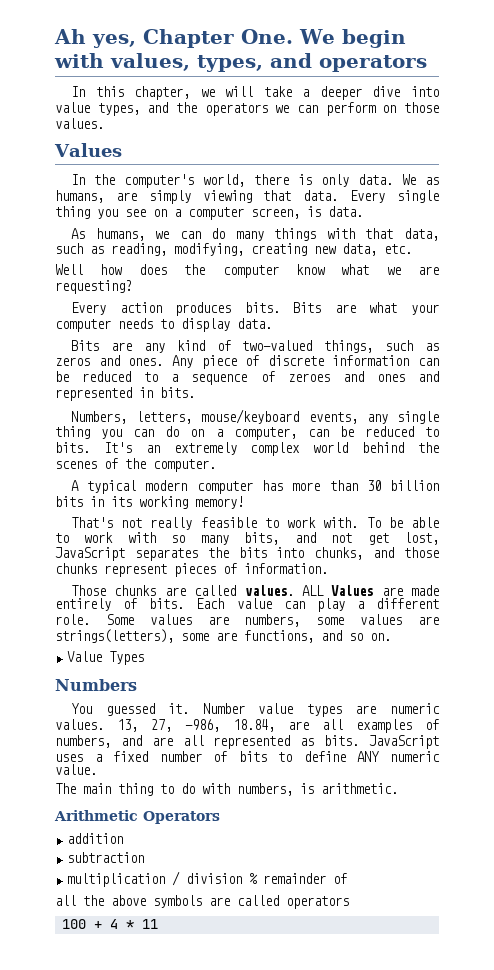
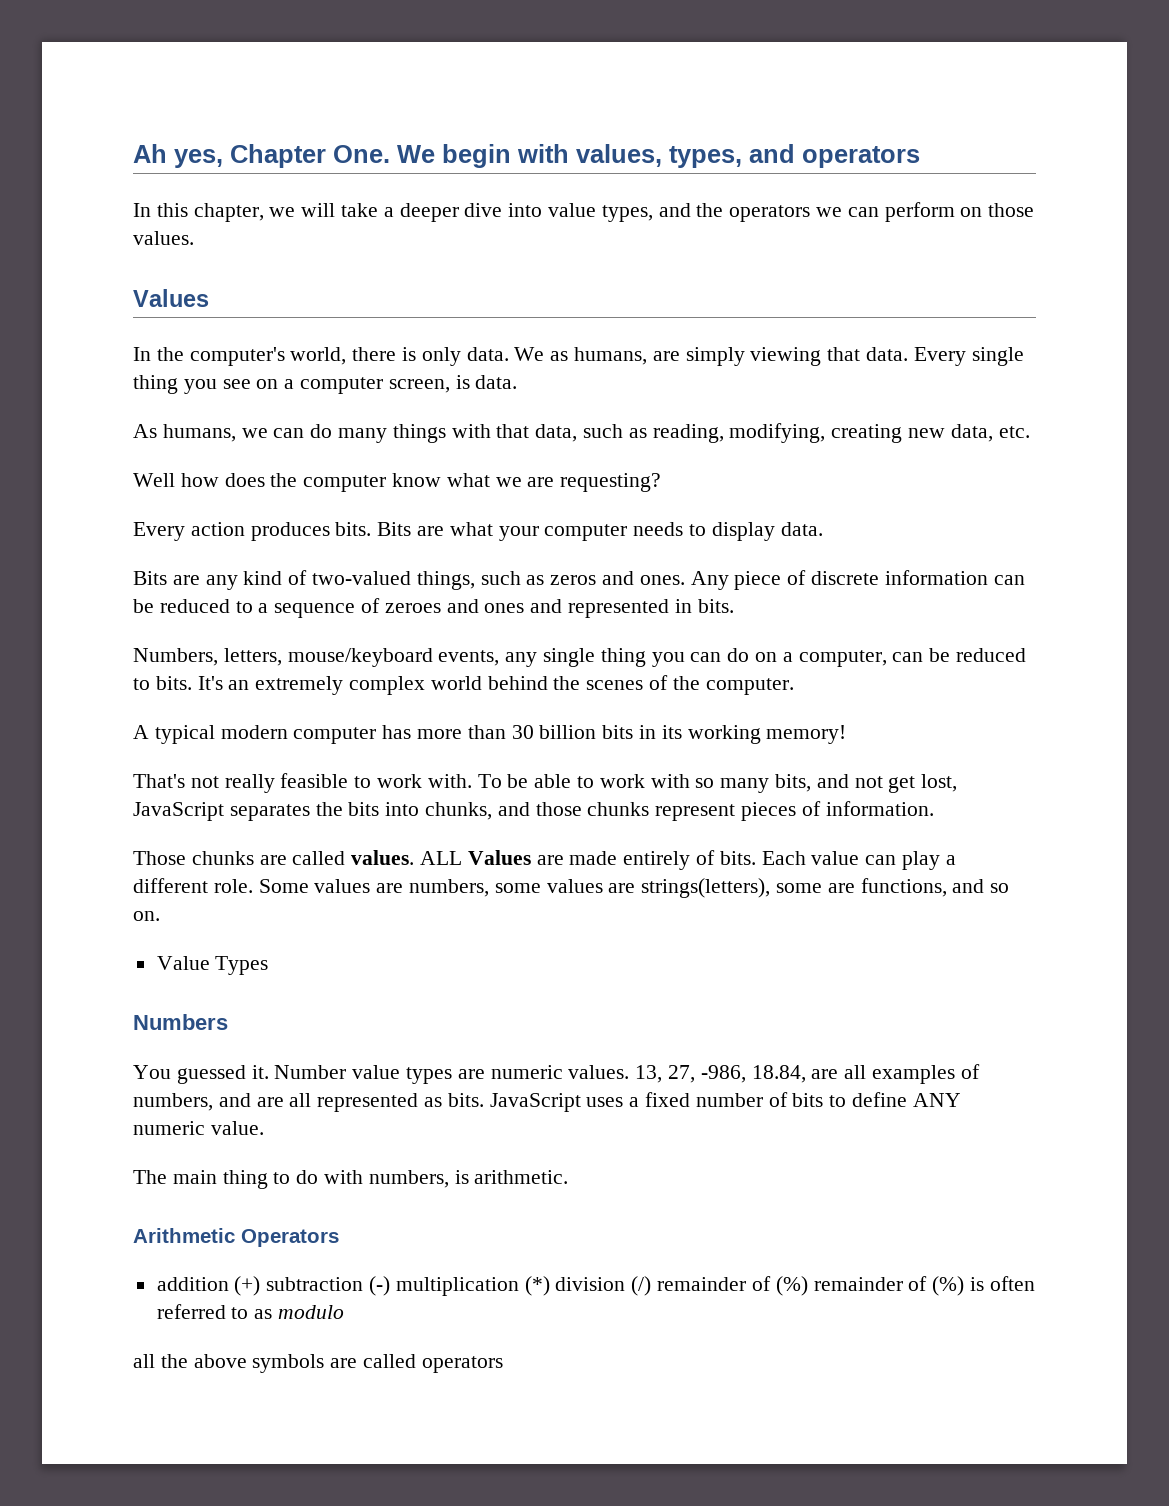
(124, 838) // -> [234,1276,261,1296] (+)
[67,871,348,887] // multiplication / division % remainder of -> [369,1276,1035,1296] [156,1304,345,1319] (-) multiplication (*) division (/) remainder of (%) remainder of (%) is often referred to as modulo
[61,919,158,929] // 100 + 4 * 11 -> (503, 1364) none

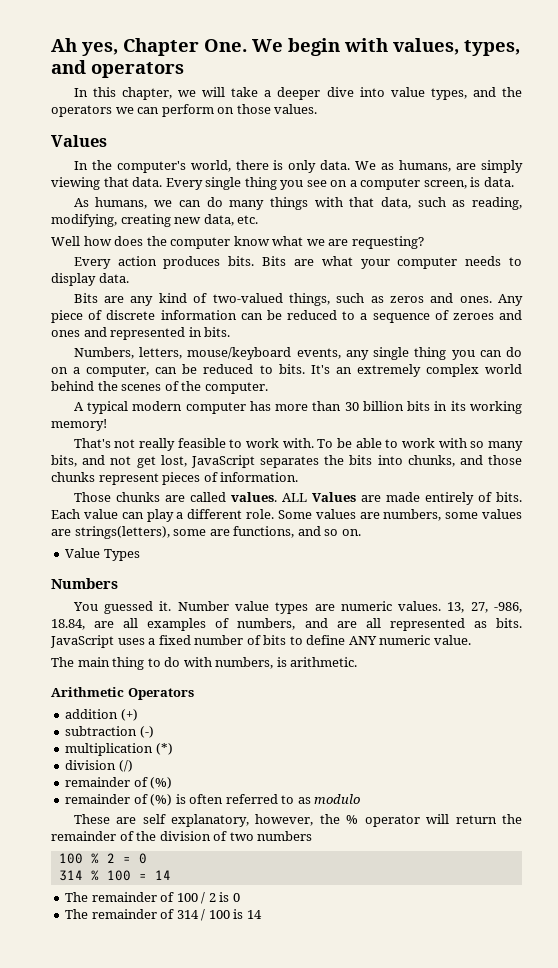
(261, 1286) none -> (138, 715) //
(391, 1286) none -> (154, 732) //
(550, 1286) none -> (173, 749) //
[657,1276,808,1296] remainder of (%) -> [65,777,173,789] // remainder of (%) //
[133,1354,503,1373] all the above symbols are called operators -> [73,814,523,827] [51,831,313,841] [58,853,147,864] [58,870,171,881] [65,892,240,904] [65,909,262,921] These are self explanatory, however, the % operator will return the remainder of the division of two numbers // 100 % 2 = 0 // 314 % 100 = 14 // The remainder of 100 / 2 is 0 // The remainder of 314 / 100 is 14

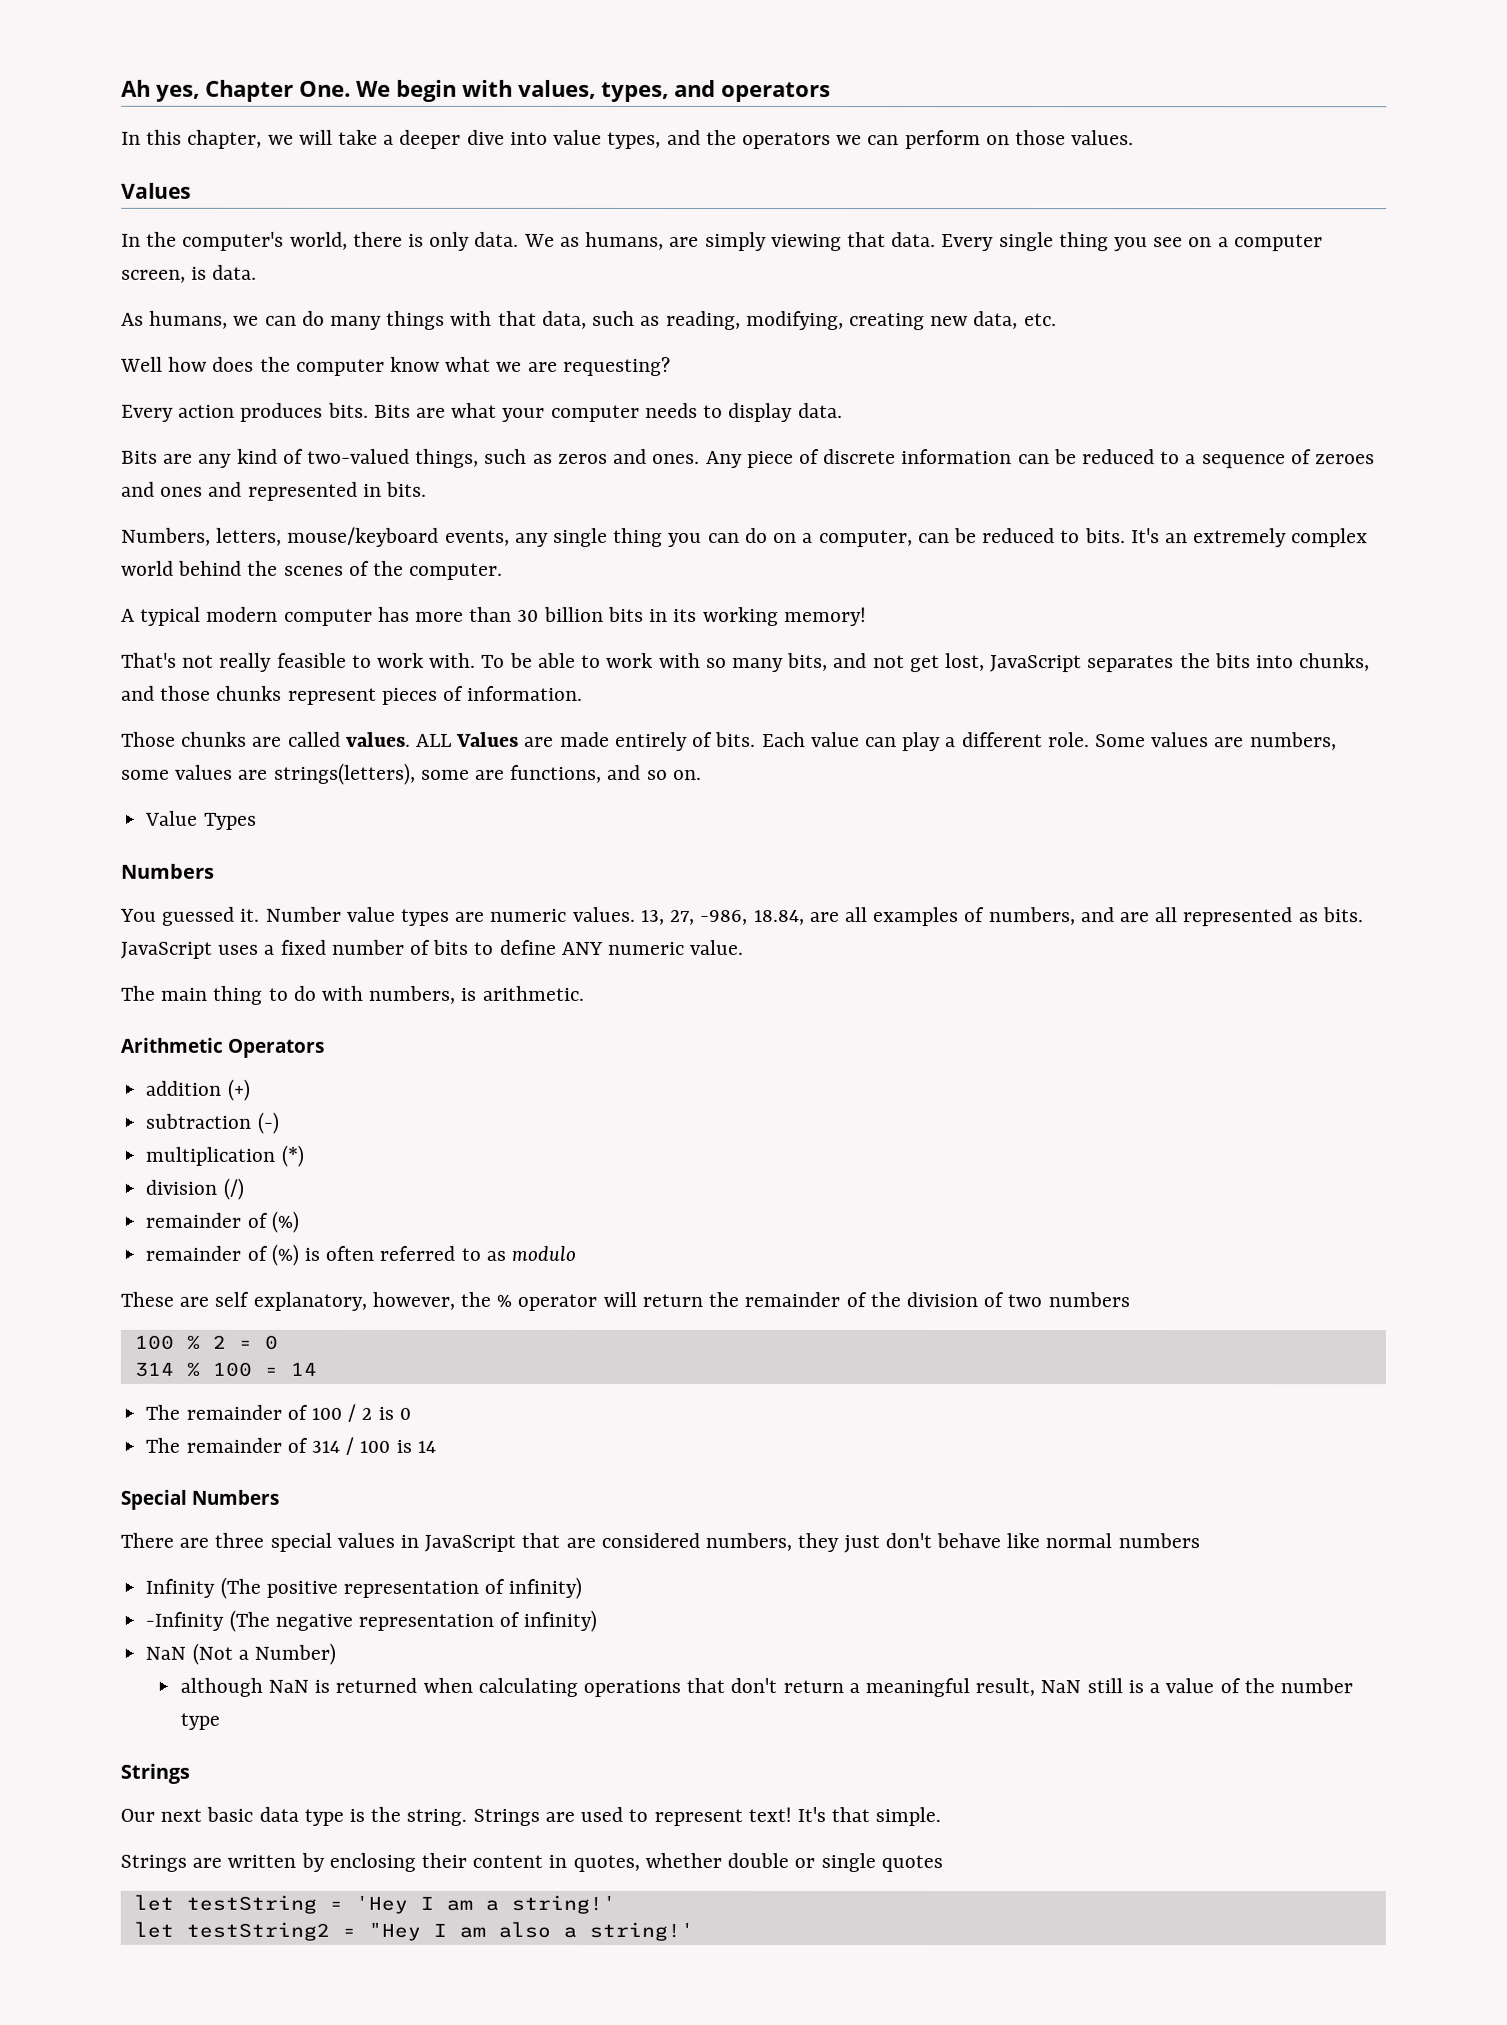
(262, 914) none -> [120,1489,279,1510] [120,1532,1200,1554] [145,1576,583,1599] [145,1609,598,1632] [145,1642,336,1665] [179,1677,1353,1698] [179,1712,220,1730] [120,1763,190,1784] [120,1806,942,1827] [120,1852,943,1873] [133,1894,616,1914] [133,1921,694,1941] // Special Numbers // There are three special values in JavaScript that are considered numbers, they just don't behave like normal numbers // Infinity (The positive representation of infinity) // -Infinity (The negative representation of infinity) // NaN (Not a Number) // although NaN is returned when calculating operations that don't return a meaningful result, NaN still is a value of the number type // Strings // Our next basic data type is the string. Strings are used to represent text! It's that simple. // Strings are written by enclosing their content in quotes, whether double or single quotes // let testString = 'Hey I am a string!' // let testString2 = "Hey I am also a string!'

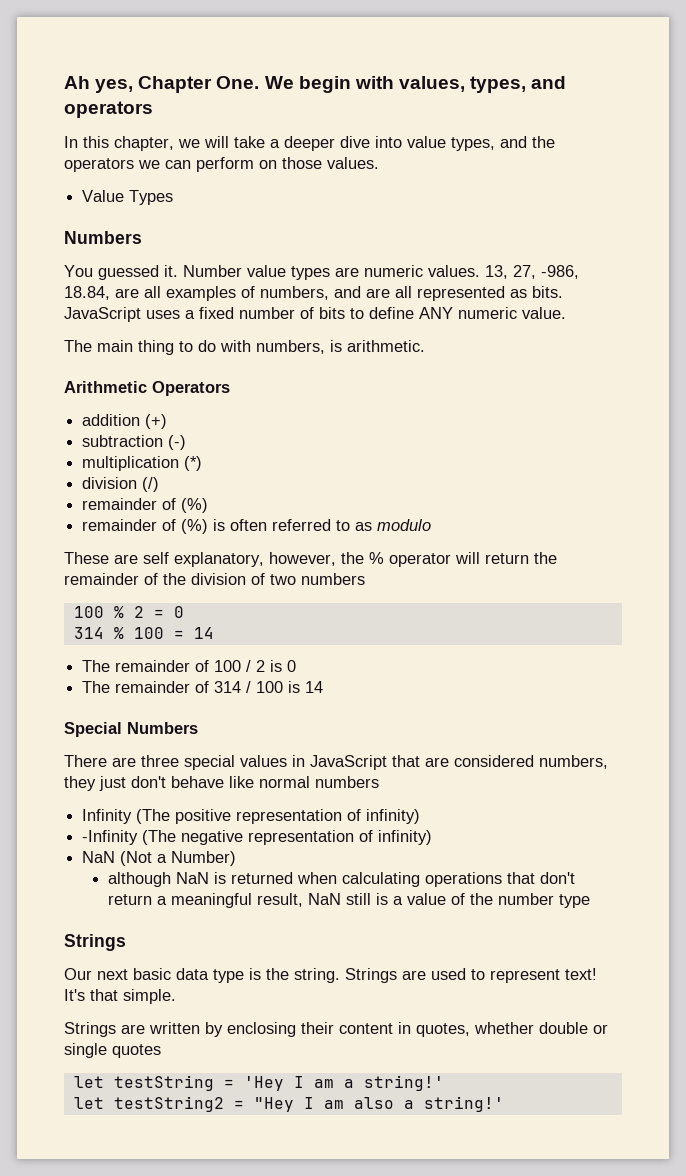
[121,182,191,199] [121,231,1323,252] [121,264,258,283] [121,310,1057,331] [120,356,671,376] [121,402,843,423] [121,448,1376,469] [121,481,428,501] [121,526,1369,548] [121,560,504,580] [121,606,867,627] [121,652,1371,673] [121,685,584,705] [121,731,1337,752] [121,762,702,785] // Values // In the computer's world, there is only data. We as humans, are simply viewing that data. Every single thing you see on a computer screen, is data. // As humans, we can do many things with that data, such as reading, modifying, creating new data, etc. // Well how does the computer know what we are requesting? // Every action produces bits. Bits are what your computer needs to display data. // Bits are any kind of two-valued things, such as zeros and ones. Any piece of discrete information can be reduced to a sequence of zeroes and ones and represented in bits. // Numbers, letters, mouse/keyboard events, any single thing you can do on a computer, can be reduced to bits. It's an extremely complex world behind the scenes of the computer. // A typical modern computer has more than 30 billion bits in its working memory! // That's not really feasible to work with. To be able to work with so many bits, and not get lost, JavaScript separates the bits into chunks, and those chunks represent pieces of information. // Those chunks are called values. ALL Values are made entirely of bits. Each value can play a different role. Some values are numbers, some values are strings(letters), some are functions, and so on. -> (379, 163) none

